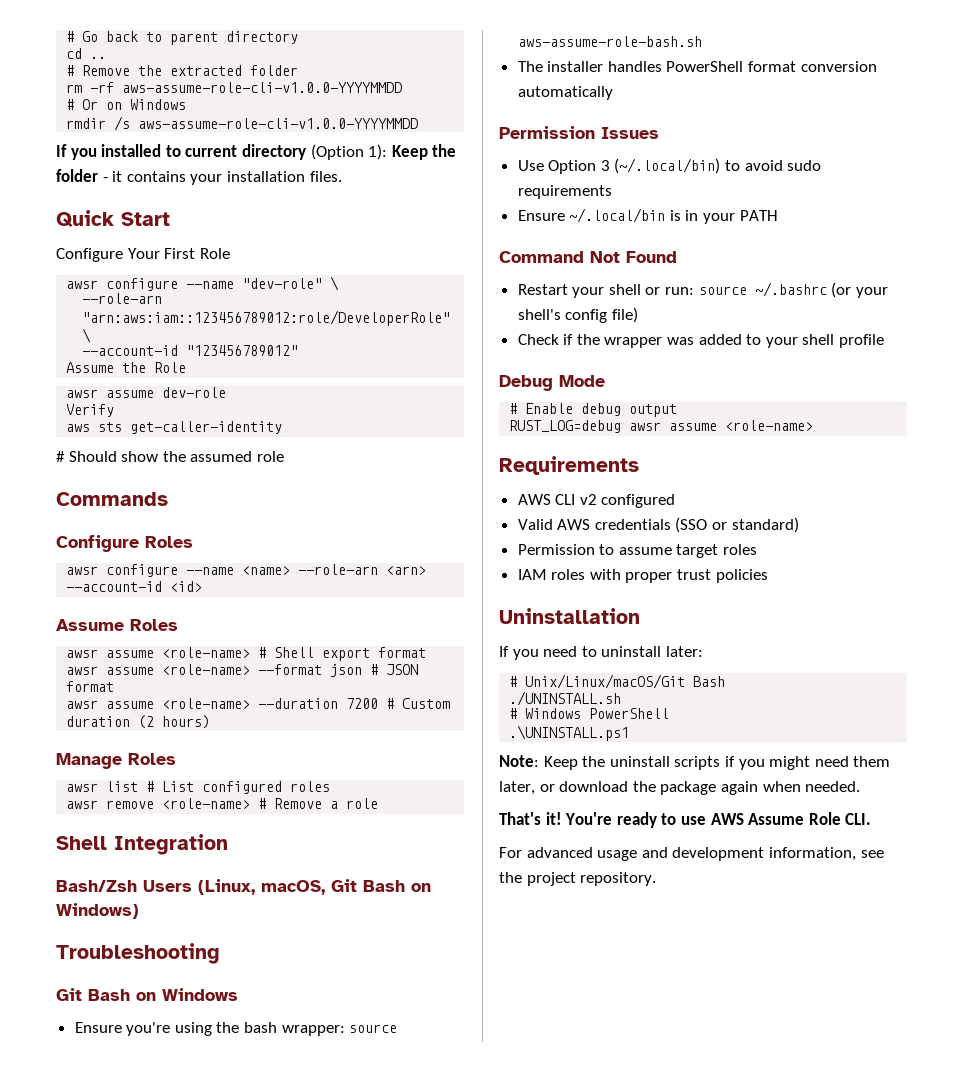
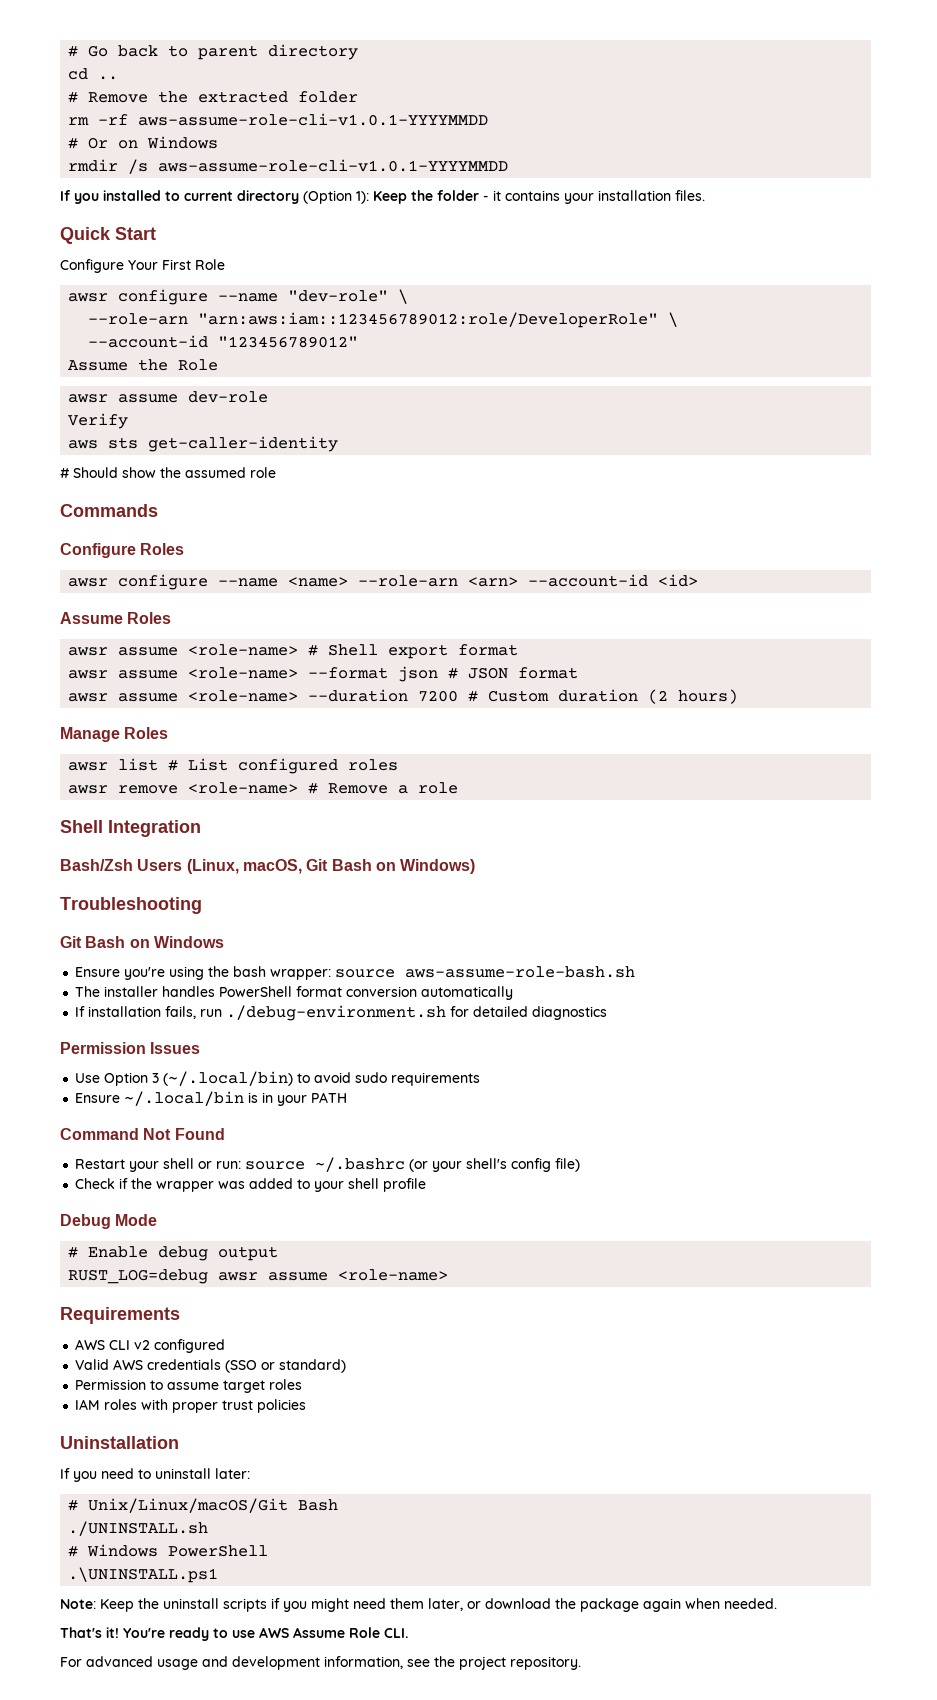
[122,82,403,93] aws-assume-role-cli-v1.0.0-YYYYMMDD -> [138,113,489,126] aws-assume-role-cli-v1.0.1-YYYYMMDD
[138,118,419,129] aws-assume-role-cli-v1.0.0-YYYYMMDD -> [158,159,509,172] aws-assume-role-cli-v1.0.1-YYYYMMDD
(613, 93) none -> [75,1005,608,1021] // If installation fails, run ./debug-environment.sh for detailed diagnostics

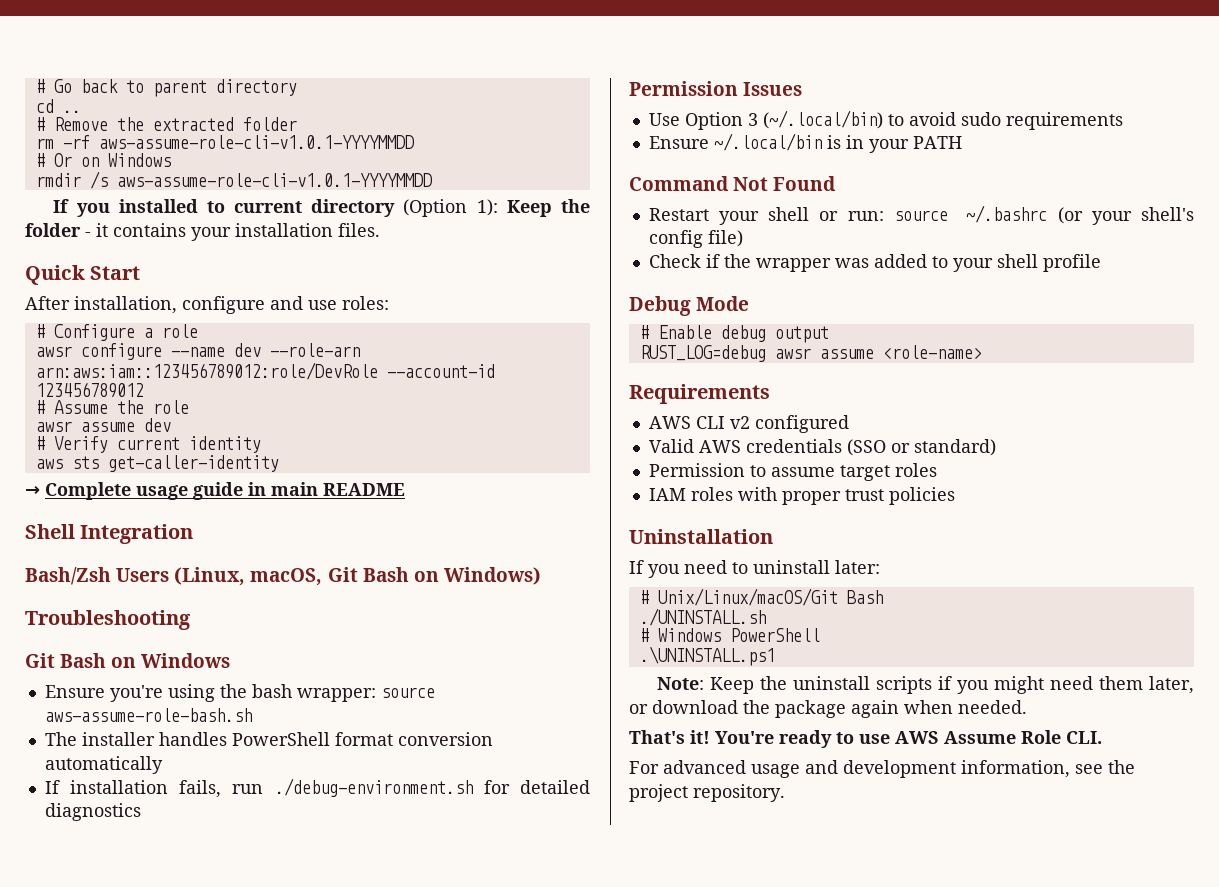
[60,259,225,273] [68,289,409,305] [88,312,679,328] [88,335,359,348] Configure Your First Role // awsr configure --name "dev-role" \ // --role-arn "arn:aws:iam::123456789012:role/DeveloperRole" \ // --account-id "123456789012" // -> [25,296,389,314] [35,324,198,341] [35,343,360,360] [35,362,495,380] [35,382,144,398] [35,400,45,414] After installation, configure and use roles: // # Configure a role // awsr configure --name dev --role-arn arn:aws:iam::123456789012:role/DevRole --account-id 123456789012 // #
[178,359,219,371] [68,391,269,403] Role // awsr assume dev-role // -> [152,400,189,414] [35,418,171,432] [35,436,45,450] role // awsr assume dev // #
(129, 421) none -> [116,436,261,453] current identity
[60,467,276,478] [60,504,158,517] [60,543,185,558] [68,574,699,590] [60,612,172,624] [68,644,519,659] [68,666,579,682] [68,689,739,704] [60,727,169,742] [68,758,399,774] [68,782,459,794] # Should show the assumed role // Commands // Configure Roles // awsr configure --name <name> --role-arn <arn> --account-id <id> // Assume Roles // awsr assume <role-name> # Shell export format // awsr assume <role-name> --format json # JSON format // awsr assume <role-name> --duration 7200 # Custom duration (2 hours) // Manage Roles // awsr list # List configured roles // awsr remove <role-name> # Remove a role -> [25,482,405,500] → Complete usage guide in main README

